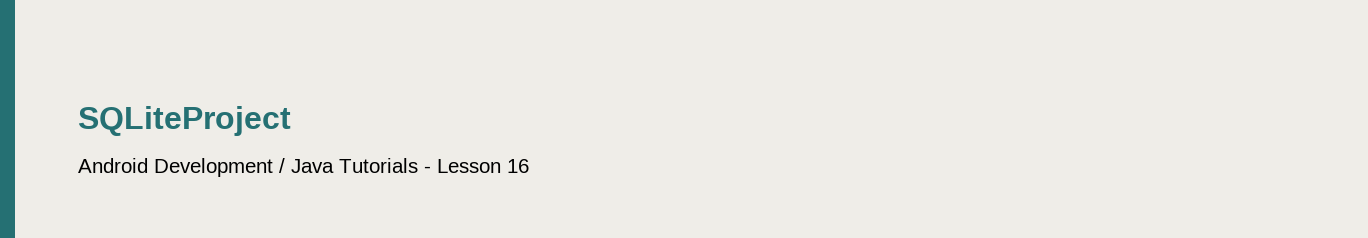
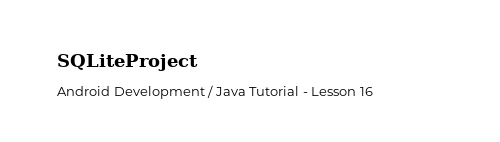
[339,158,418,173] Tutorials -> [249,86,300,96] Tutorial

